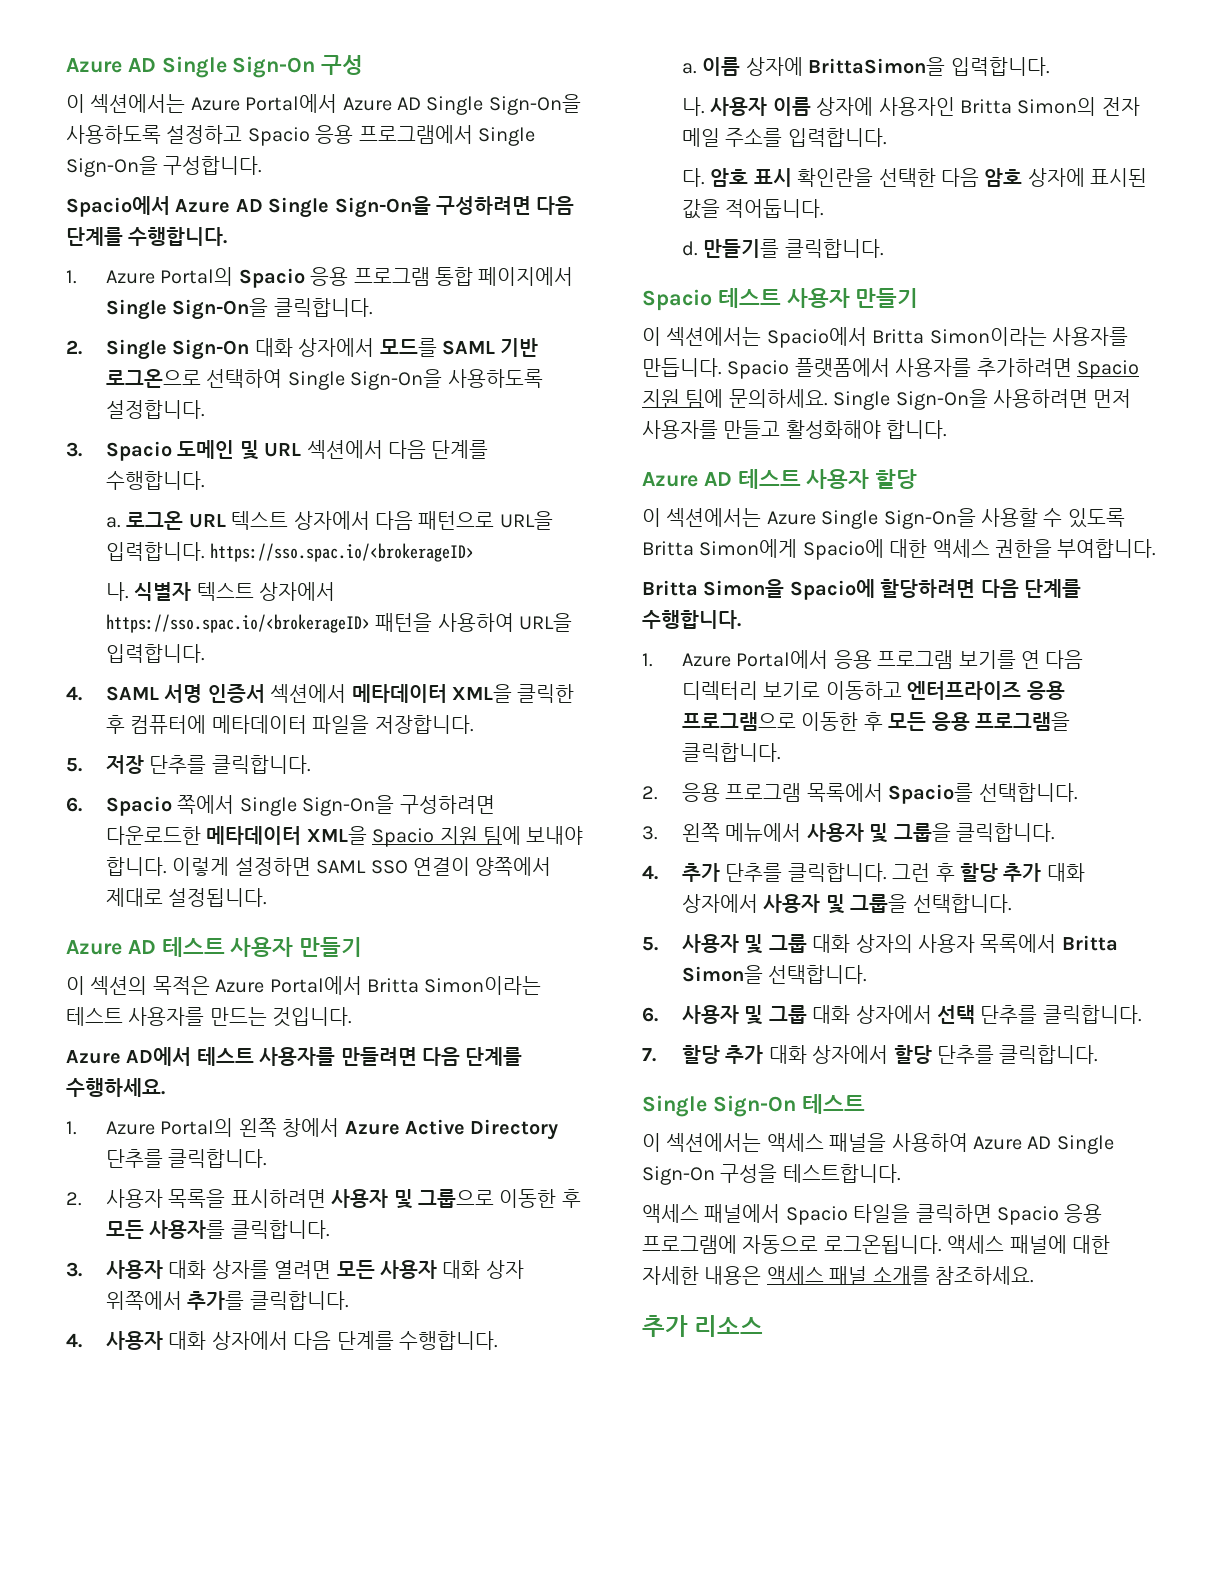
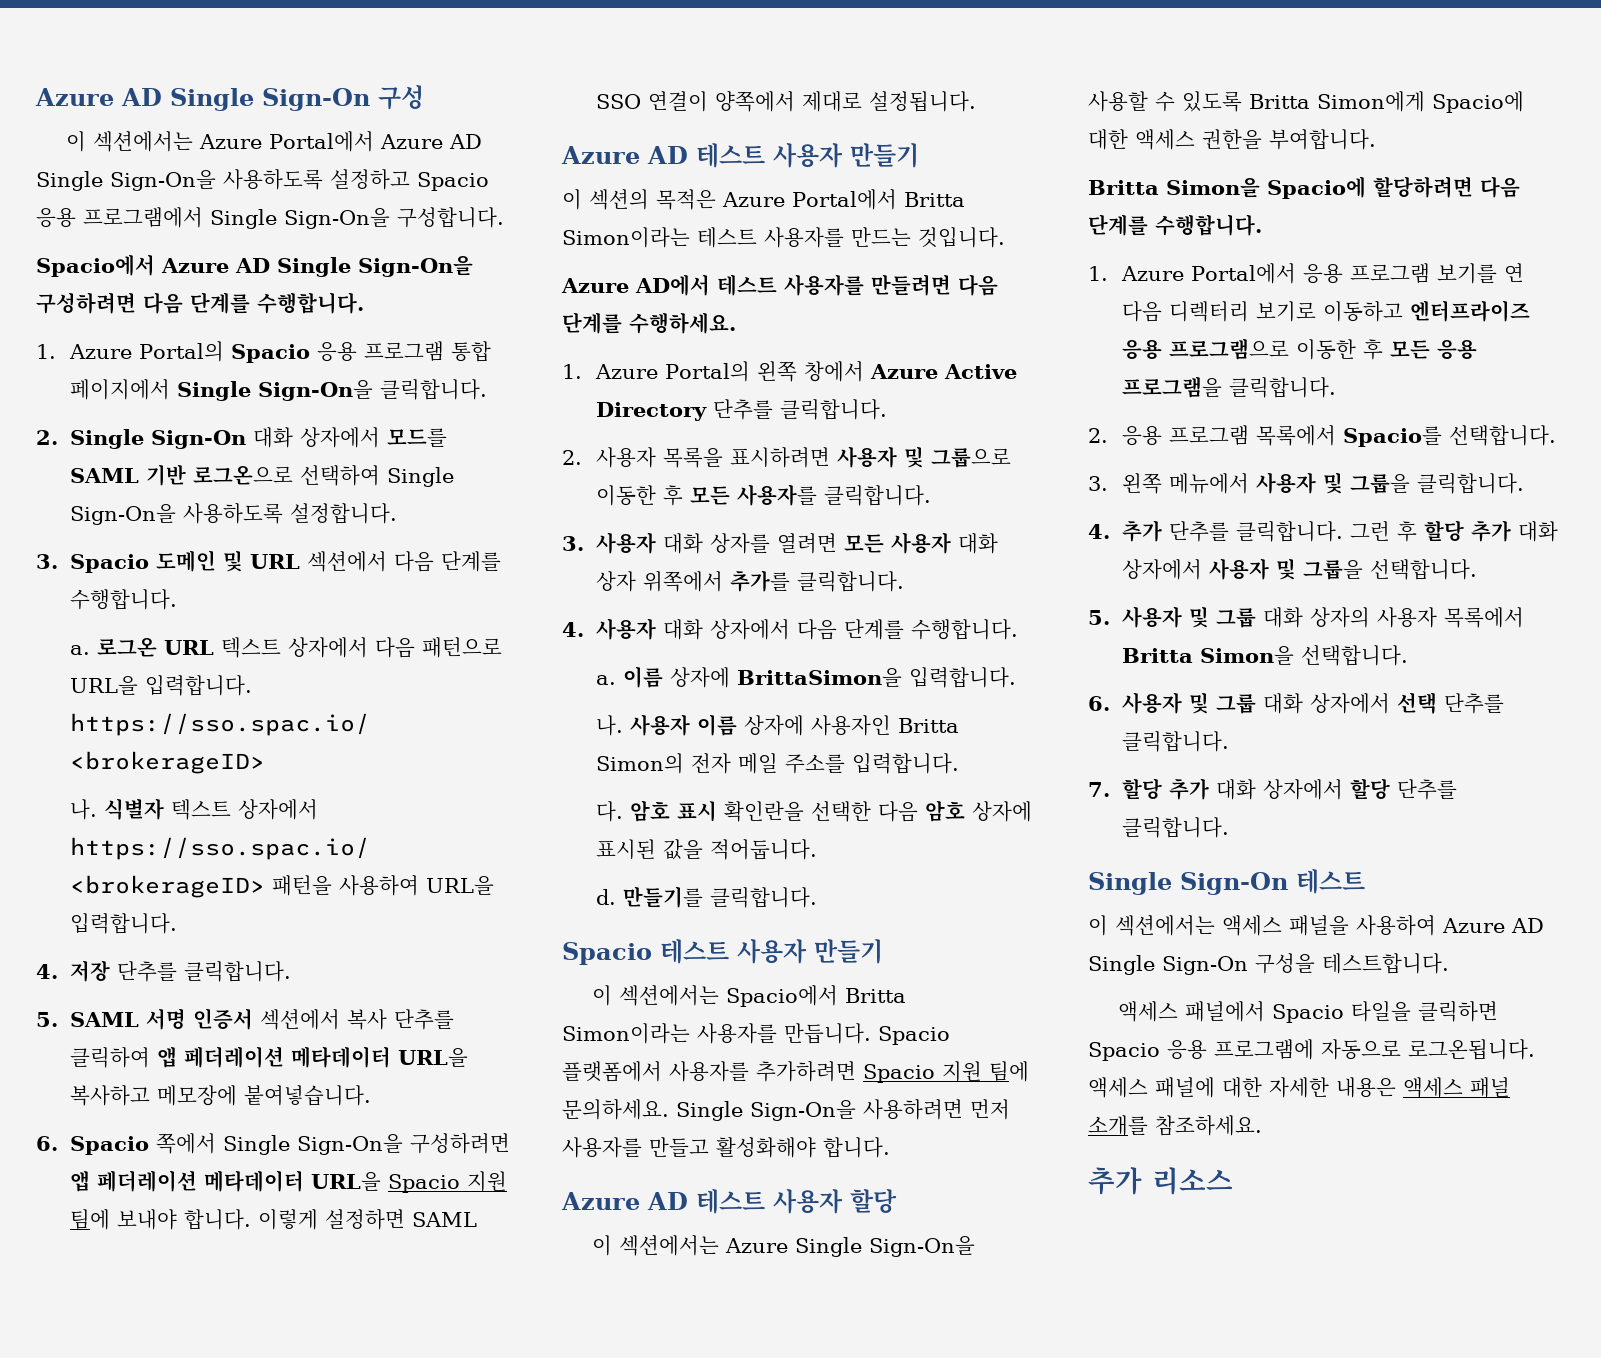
[105,684,575,703] [105,715,474,734] [66,755,311,774] SAML 서명 인증서 섹션에서 메타데이터 XML을 클릭한 후 컴퓨터에 메타데이터 파일을 저장합니다. // 5. 저장 단추를 클릭합니다. -> [70,960,292,982] [36,1008,455,1030] [70,1046,469,1068] [70,1085,372,1106] 저장 단추를 클릭합니다. // 5. SAML 서명 인증서 섹션에서 복사 단추를 클릭하여 앱 페더레이션 메타데이터 URL을 복사하고 메모장에 붙여넣습니다.
[105,826,367,845] 다운로드한 메타데이터 XML을 -> [70,1170,382,1192] 앱 페더레이션 메타데이터 URL을

